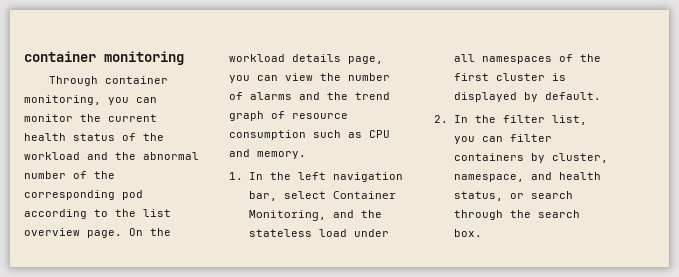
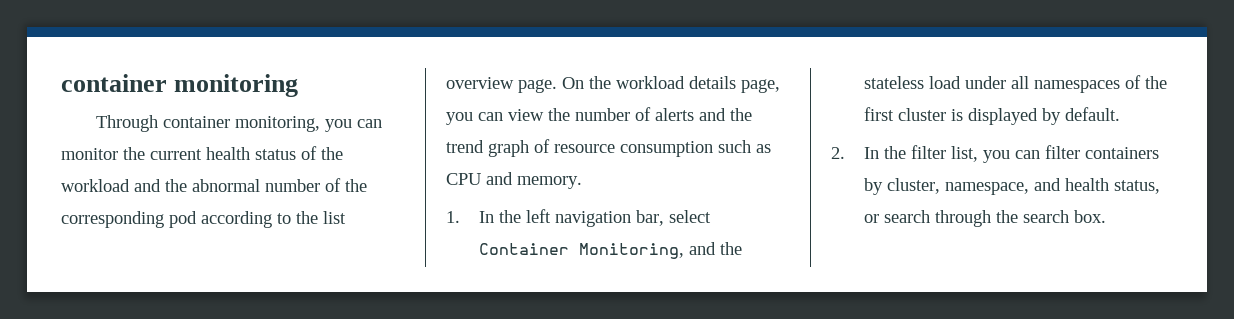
[250,92,292,100] alarms -> [655,108,694,121] alerts

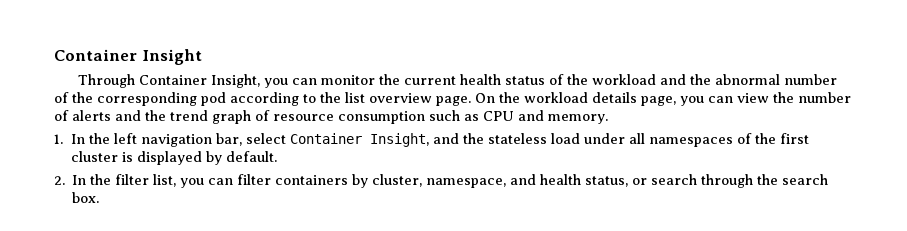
[61,74,299,97] container monitoring -> [54,49,202,65] Container Insight
[162,116,320,132] container monitoring, -> [138,74,260,88] Container Insight,
[578,243,684,259] Monitoring, -> [369,133,429,147] Insight,

